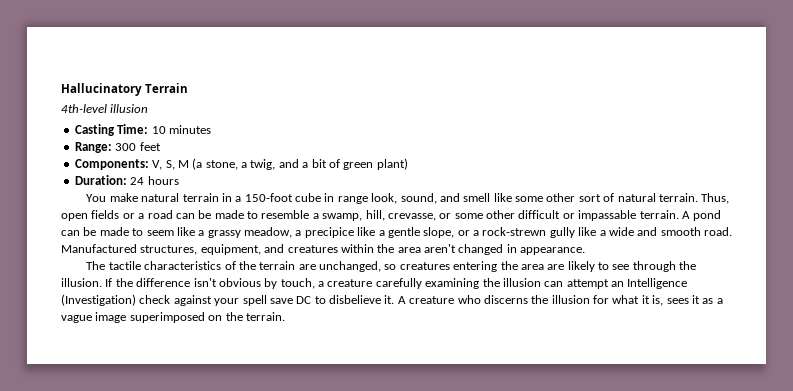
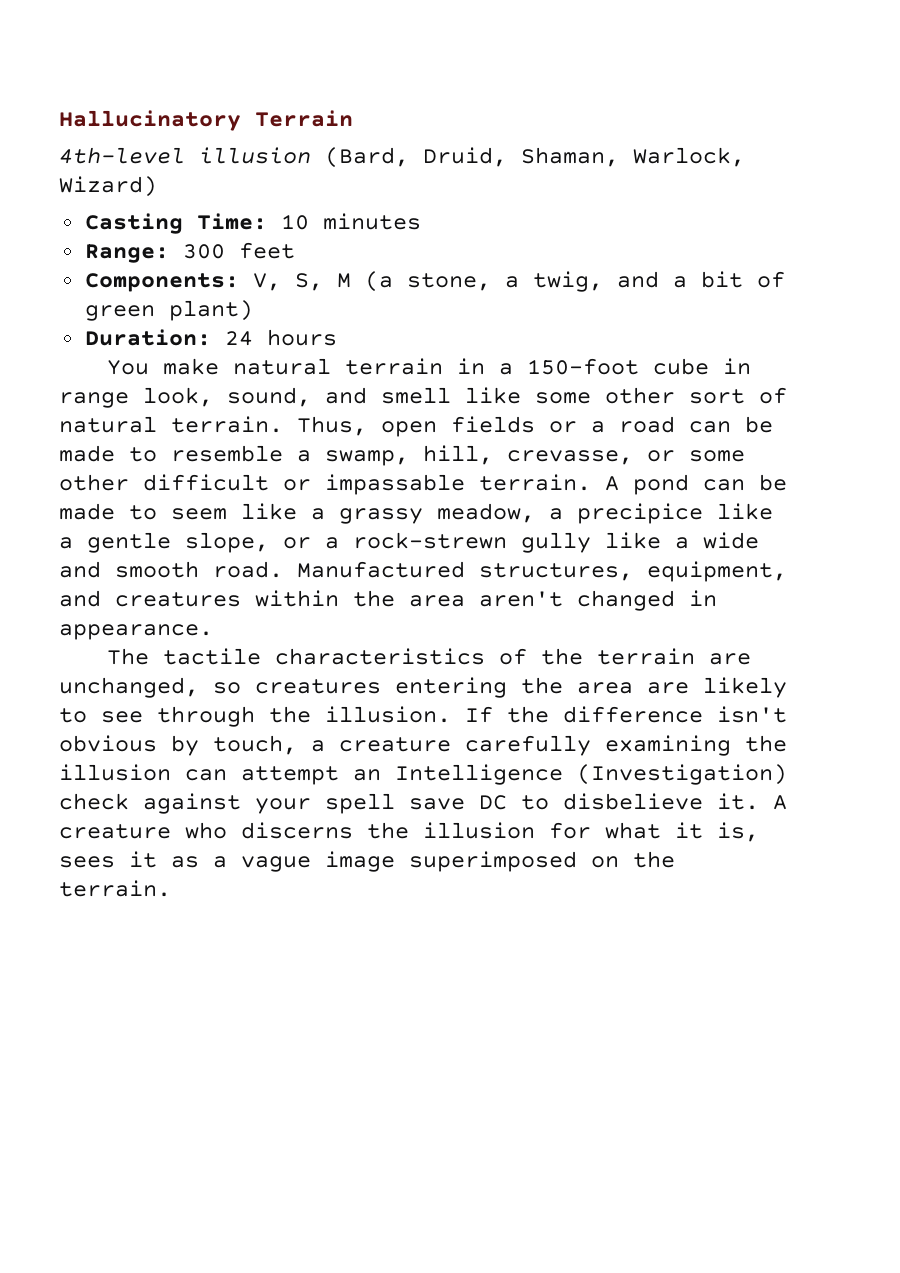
(149, 108) none -> [325,147,745,168] [59,176,157,197] (Bard, Druid, Shaman, Warlock, Wizard)

